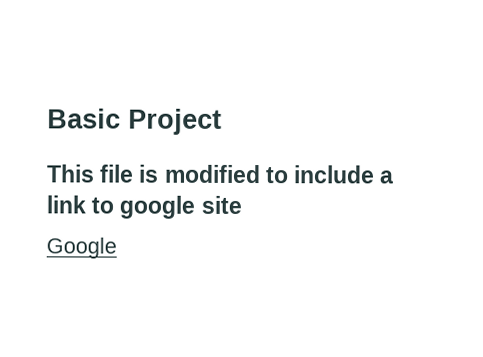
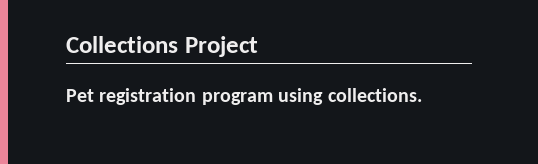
[47,108,121,129] Basic -> [66,36,178,53] Collections
[46,164,395,184] [46,195,242,219] [46,237,117,259] This file is modified to include a link to google site // Google -> [66,88,422,105] Pet registration program using collections.

